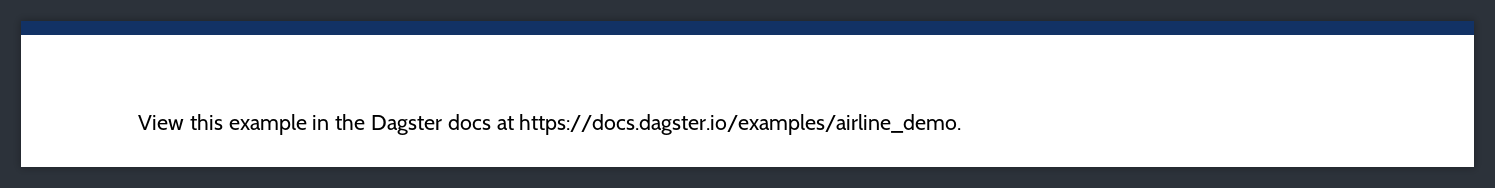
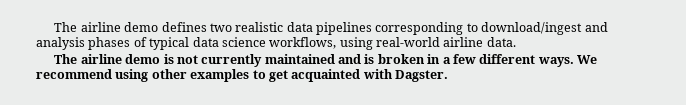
[138,114,962,135] View this example in the Dagster docs at https://docs.dagster.io/examples/airline_demo. -> [54,22,608,35] [36,37,516,50] [54,54,598,67] [36,69,448,82] The airline demo defines two realistic data pipelines corresponding to download/ingest and analysis phases of typical data science workflows, using real-world airline data. // The airline demo is not currently maintained and is broken in a few different ways. We recommend using other examples to get acquainted with Dagster.

